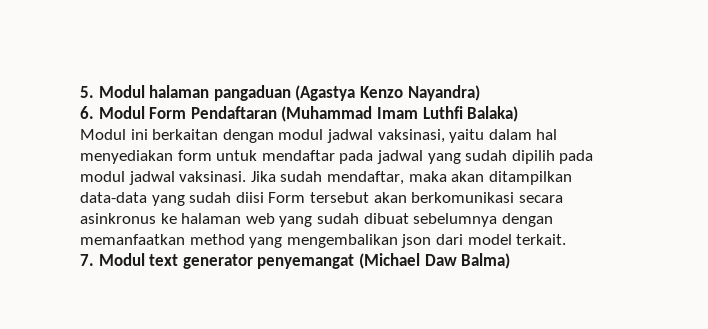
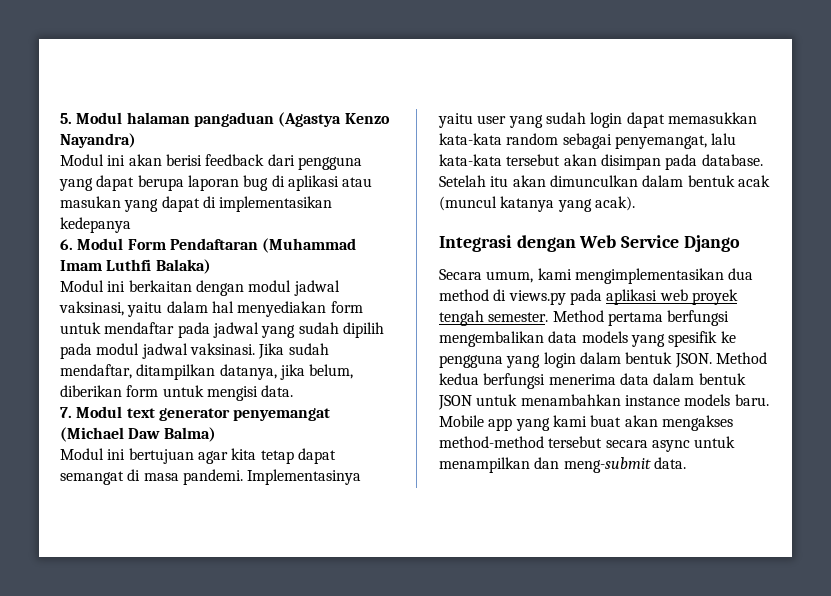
(480, 93) none -> [60,154,362,170] [59,175,373,191] [60,196,333,212] [60,217,131,233] // Modul ini akan berisi feedback dari pengguna yang dapat berupa laporan bug di aplikasi atau masukan yang dapat di implementasikan kedepanya
[408,171,572,185] [80,192,563,206] [80,213,553,227] [80,234,567,248] maka akan ditampilkan data-data yang sudah diisi Form tersebut akan berkomunikasi secara asinkronus ke halaman web yang sudah dibuat sebelumnya dengan memanfaatkan method yang mengembalikan json dari model terkait. -> [136,364,354,380] [60,385,294,401] ditampilkan datanya, jika belum, diberikan form untuk mengisi data.
(511, 261) none -> [60,448,336,464] [60,469,362,485] [438,112,757,128] [439,133,737,149] [439,154,763,170] [439,175,770,187] [439,196,635,212] [439,235,740,252] [439,268,754,284] [439,289,738,305] [439,310,730,326] [439,331,736,347] [439,352,767,368] [439,373,746,389] [438,394,769,410] [439,415,733,431] [439,436,736,452] [439,457,686,473] // Modul ini bertujuan agar kita tetap dapat semangat di masa pandemi. Implementasinya yaitu user yang sudah login dapat memasukkan kata-kata random sebagai penyemangat, lalu kata-kata tersebut akan disimpan pada database. Setelah itu akan dimunculkan dalam bentuk acak (muncul katanya yang acak). // Integrasi dengan Web Service Django // Secara umum, kami mengimplementasikan dua method di views.py pada aplikasi web proyek tengah semester. Method pertama berfungsi mengembalikan data models yang spesifik ke pengguna yang login dalam bentuk JSON. Method kedua berfungsi menerima data dalam bentuk JSON untuk menambahkan instance models baru. Mobile app yang kami buat akan mengakses method-method tersebut secara async untuk menampilkan dan meng-submit data.

